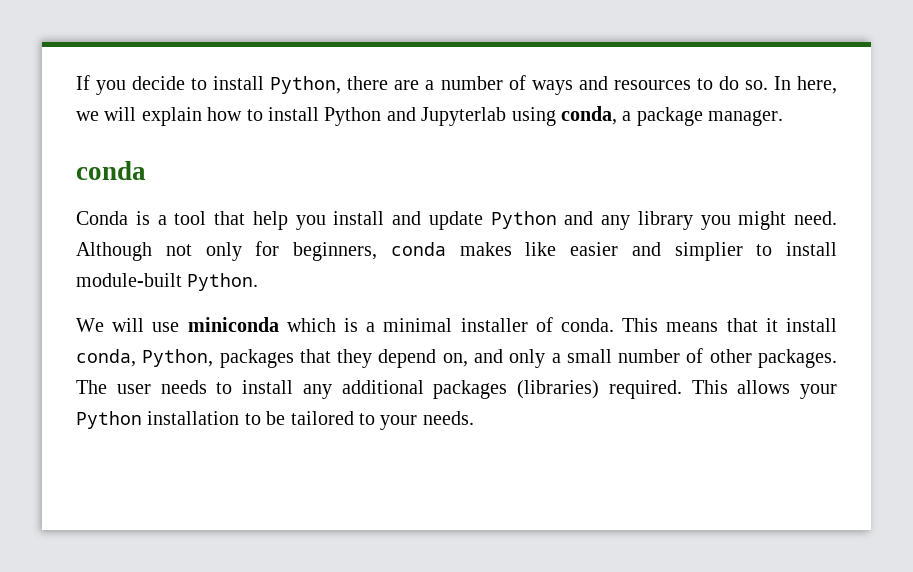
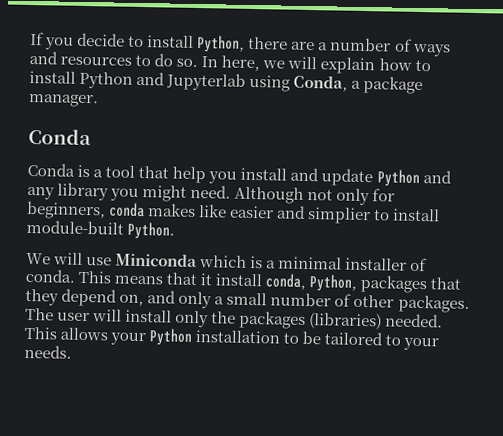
[560,106,617,125] conda, -> [293,75,349,92] Conda,
[76,161,146,180] conda -> [28,127,92,146] Conda
[187,317,279,332] miniconda -> [115,253,198,268] Miniconda
[160,380,424,399] needs to install any additional -> [92,309,237,328] will install only the
[608,380,682,399] required. -> [385,313,444,328] needed.

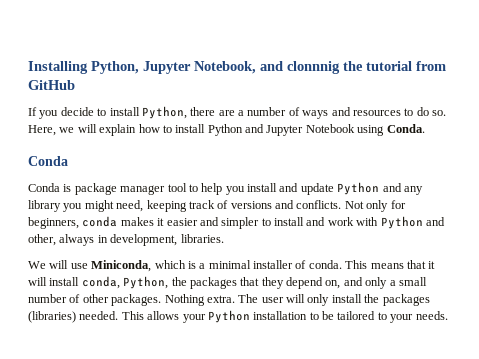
(30, 38) none -> [28,61,446,74] [28,80,75,90] Installing Python, Jupyter Notebook, and clonnnig the tutorial from GitHub //
[201,55,261,72] In here, -> [28,125,56,136] Here,
[166,72,424,95] [28,93,99,108] Jupyterlab using Conda, a package manager. -> [266,124,425,136] Jupyter Notebook using Conda.
[93,165,170,179] a tool that -> [74,183,198,195] package manager tool to
[190,184,334,204] need. Although not -> [116,200,364,212] need, keeping track of versions and conflicts. Not
[199,204,228,218] like -> [157,218,165,226] it
[307,207,441,225] [26,219,176,240] simplier to install module-built Python. -> [221,216,445,229] [28,234,224,246] simpler to install and work with Python and other, always in development, libraries.
[115,253,198,268] Miniconda -> [91,260,152,272] Miniconda,
(213, 279) none -> [28,277,47,286] will
(358, 283) none -> [171,277,187,286] the
(470, 303) none -> [164,294,235,306] Nothing extra.
[125,309,210,328] install only -> [307,294,362,306] only install

